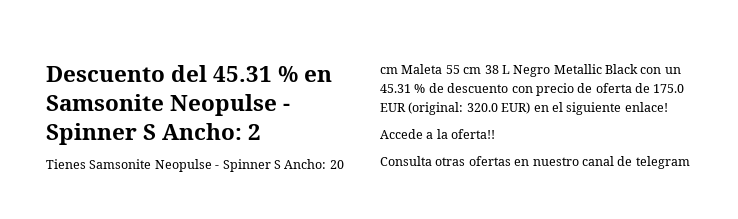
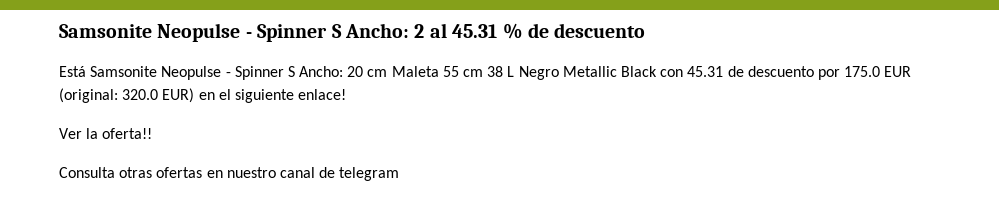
[46,65,333,82] Descuento del 45.31 % en -> (59, 31) none
[46,159,86,169] // Tienes -> [429,23,646,39] [59,66,86,77] al 45.31 % de descuento // Está
[664,67,681,74] [380,83,650,96] un 45.31 % de descuento con precio de oferta de -> [687,66,840,80] 45.31 de descuento por
[380,129,434,139] Accede a -> [59,128,82,139] Ver

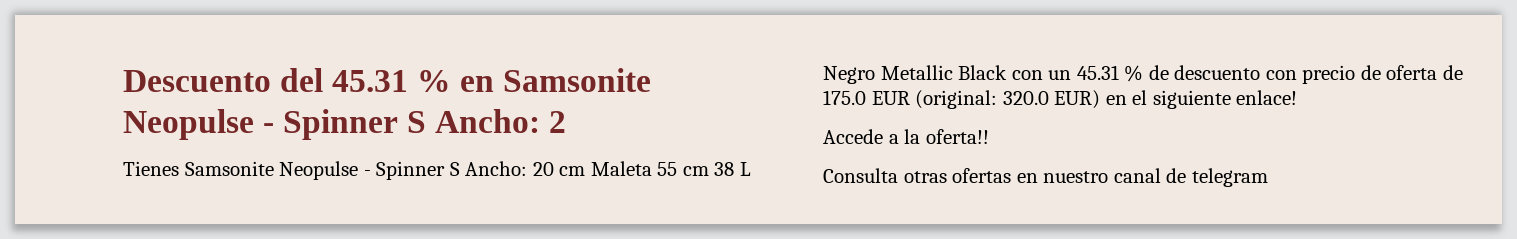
(59, 31) none -> [123,68,495,92] Descuento del 45.31 % en
[429,23,646,39] [59,66,86,77] al 45.31 % de descuento // Está -> [123,161,179,176] // Tienes
[687,66,840,80] 45.31 de descuento por -> [1048,65,1463,84] un 45.31 % de descuento con precio de oferta de
[59,128,82,139] Ver -> [823,129,899,144] Accede a

